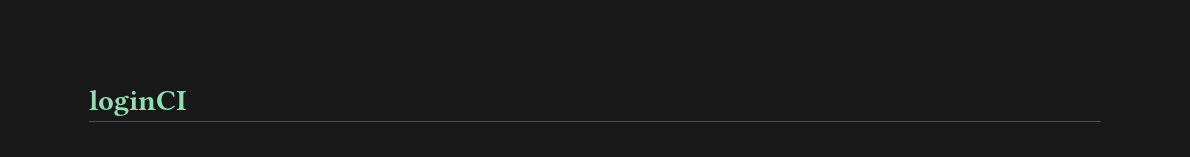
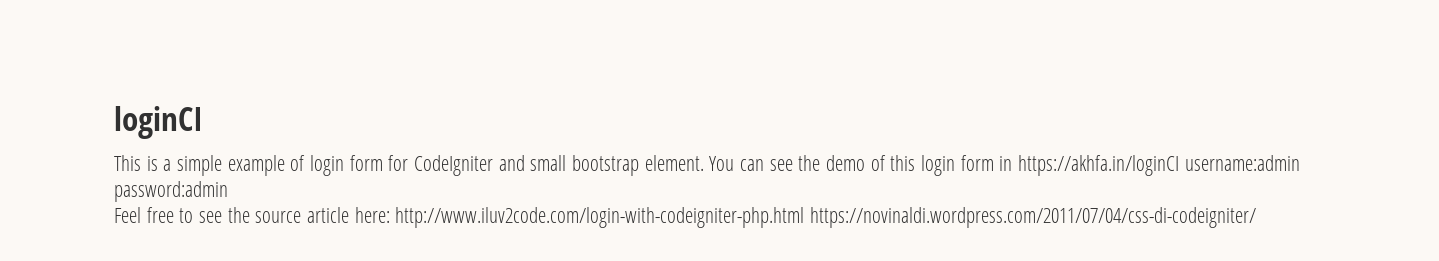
(187, 103) none -> [114,155,1300,176] [114,181,228,202] [114,207,1257,228] // This is a simple example of login form for CodeIgniter and small bootstrap element. You can see the demo of this login form in https://akhfa.in/loginCI username:admin password:admin // Feel free to see the source article here: http://www.iluv2code.com/login-with-codeigniter-php.html https://novinaldi.wordpress.com/2011/07/04/css-di-codeigniter/

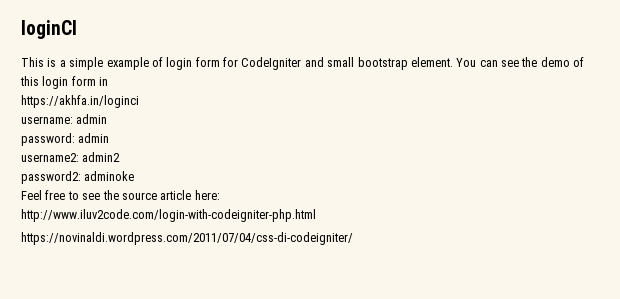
[1018,155,1300,176] [114,181,228,202] https://akhfa.in/loginCI username:admin password:admin -> [21,95,139,108] [21,114,108,124] [21,133,110,146] [21,152,121,162] [21,171,135,184] // https://akhfa.in/loginci // username: admin // password: admin // username2: admin2 // password2: adminoke
(390, 215) none -> (220, 195) //
(805, 217) none -> (316, 215) //

